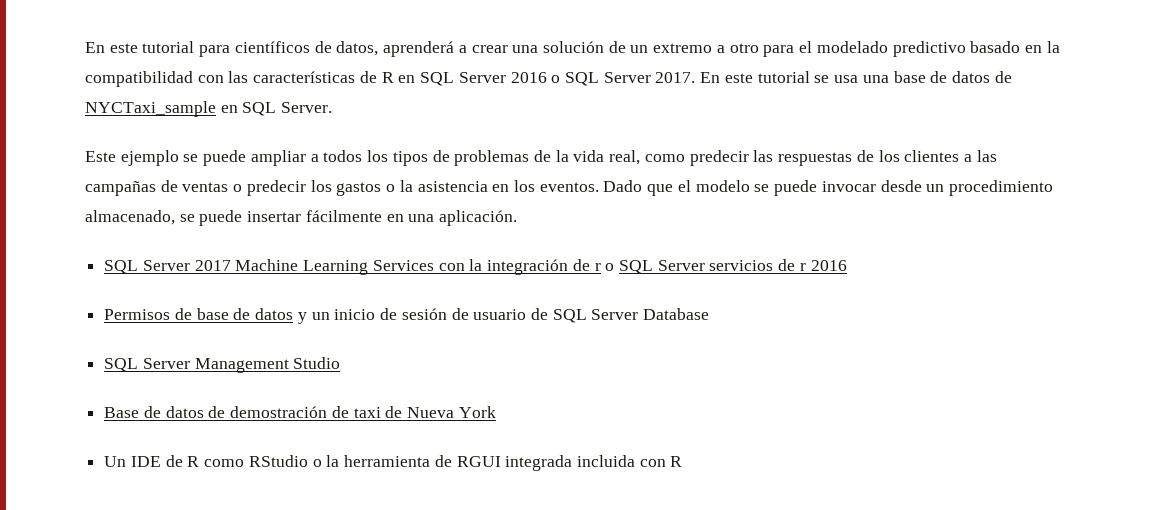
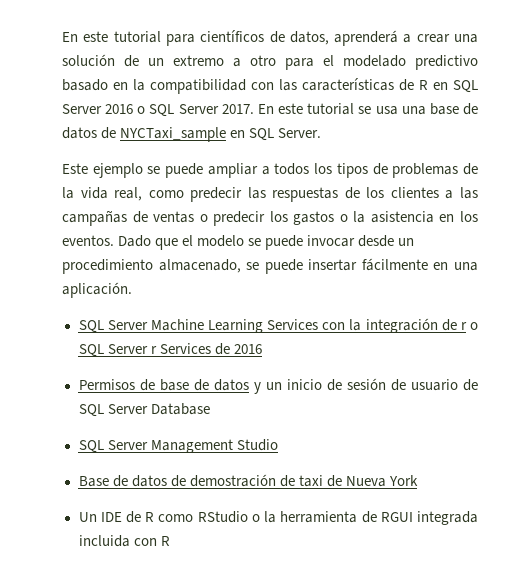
[194,260,231,271] 2017 -> (148, 325) none
[709,259,806,271] servicios de r -> [150,343,230,355] r Services de

